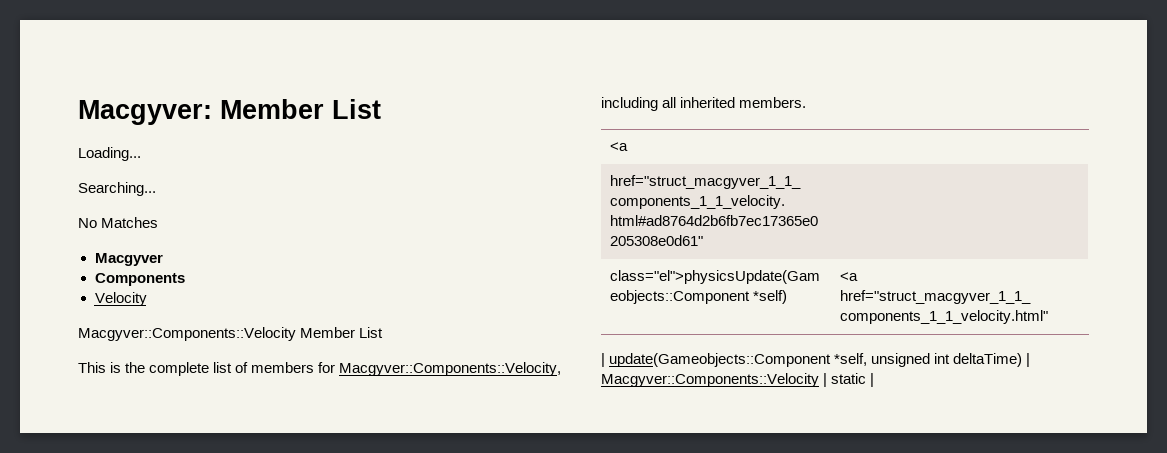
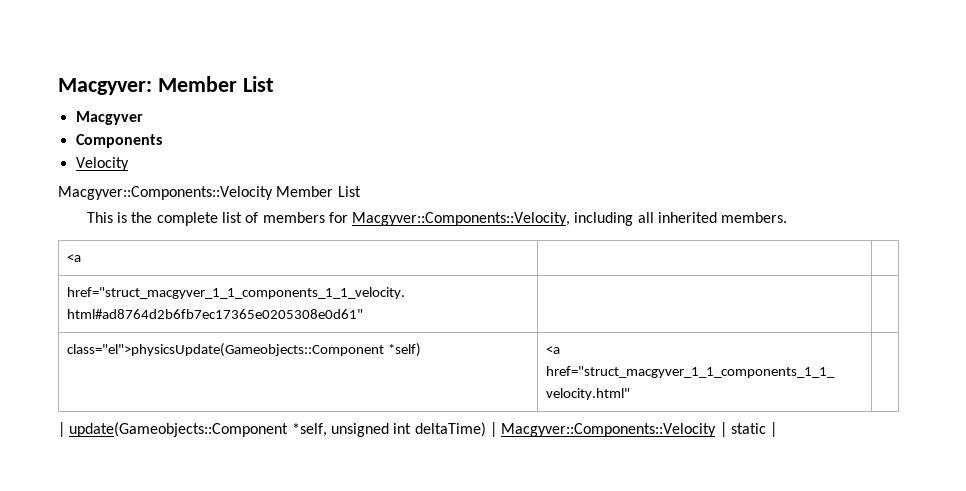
[78,147,141,161] [78,182,156,196] [78,217,159,228] // Loading... // Searching... // No Matches -> (274, 84) none

